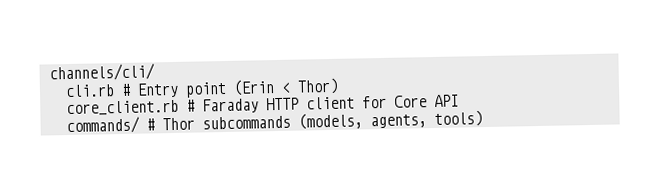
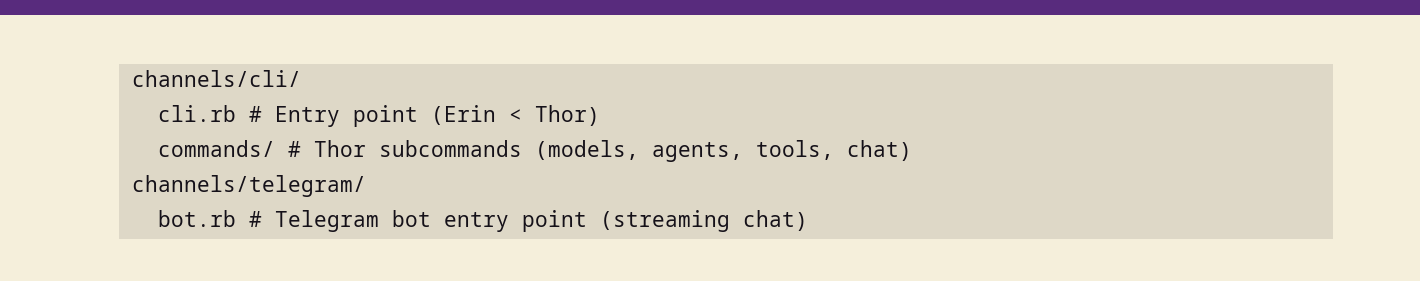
[65,94,459,117] // core_client.rb # Faraday HTTP client for Core API -> (601, 115) none
[433,110,483,128] tools) -> [756,140,913,161] [132,175,367,197] [158,210,809,232] tools, chat) // channels/telegram/ // bot.rb # Telegram bot entry point (streaming chat)

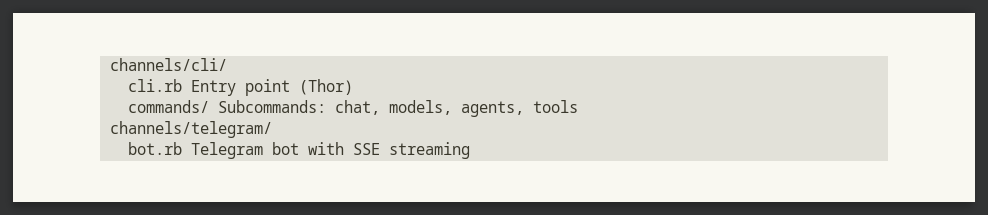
[249,106,263,122] # -> (182, 85) none
[431,105,601,126] [158,140,913,162] (Erin < Thor) // commands/ # Thor subcommands (models, agents, tools, chat) -> [298,79,353,95] [127,100,578,117] (Thor) // commands/ Subcommands: chat, models, agents, tools
[249,211,263,227] # -> (182, 148) none
[444,210,809,232] entry point (streaming chat) -> [307,142,470,159] with SSE streaming

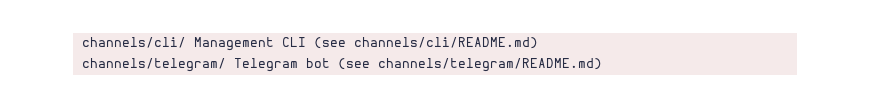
[127,79,353,96] [127,100,578,117] // cli.rb Entry point (Thor) // commands/ Subcommands: chat, models, agents, tools -> [193,37,538,51] Management CLI (see channels/cli/README.md)
[127,142,182,155] // bot.rb -> (226, 65) none
[307,142,470,159] with SSE streaming -> [337,58,602,72] (see channels/telegram/README.md)

